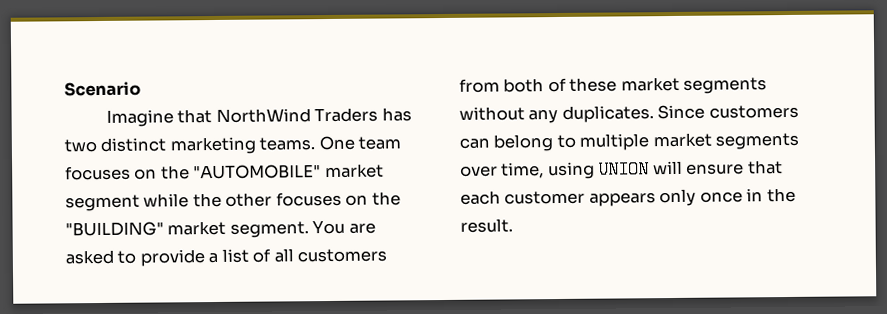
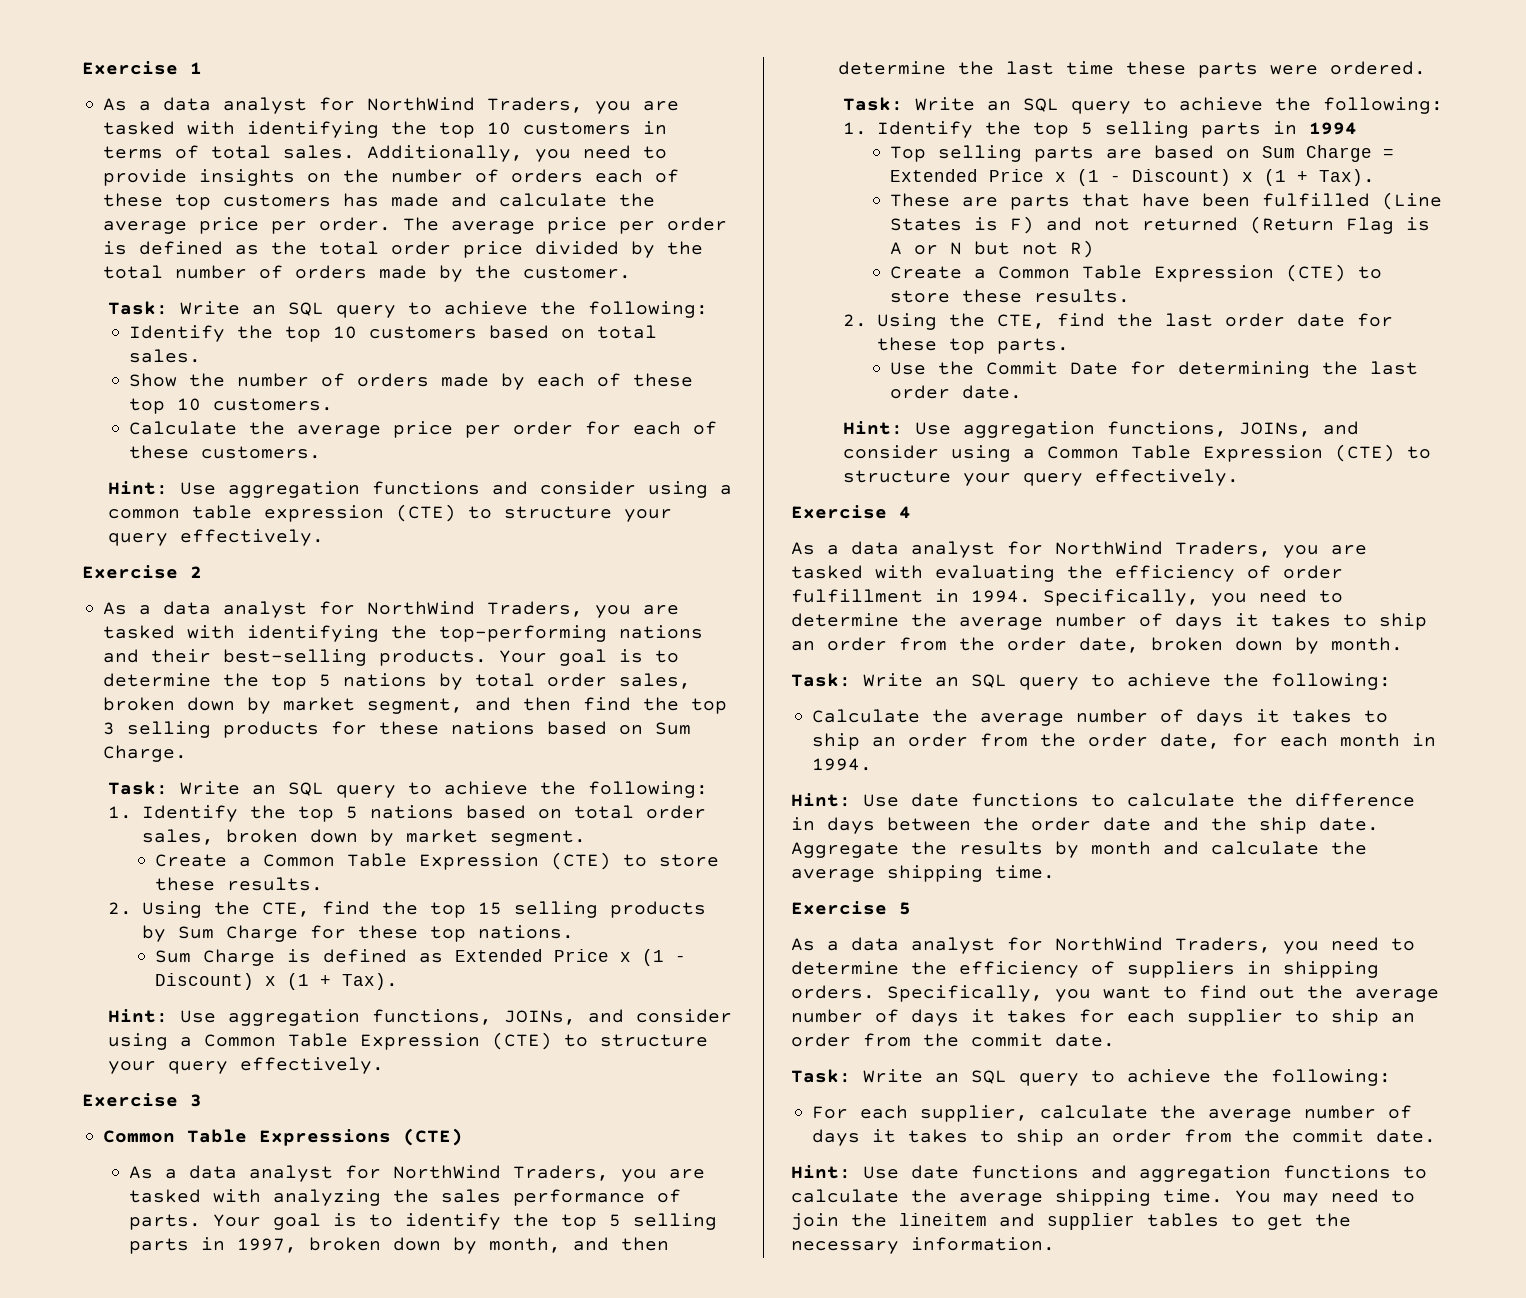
[64,81,141,97] [105,107,412,127] [64,135,402,155] [65,163,384,181] [65,191,401,212] [65,219,376,238] [65,248,388,267] [459,76,768,94] [459,104,799,124] [459,132,800,152] [460,160,783,180] [460,187,796,207] [460,218,513,233] Scenario // Imagine that NorthWind Traders has two distinct marketing teams. One team focuses on the "AUTOMOBILE" market segment while the other focuses on the "BUILDING" market segment. You are asked to provide a list of all customers from both of these market segments without any duplicates. Since customers can belong to multiple market segments over time, using UNION will ensure that each customer appears only once in the result. -> [82,61,202,75] [103,97,680,114] [103,121,668,138] [103,145,668,162] [103,169,680,186] [103,193,656,210] [103,217,728,234] [103,241,704,258] [103,265,632,282] [107,301,708,318] [129,325,658,342] [129,349,202,363] [129,373,694,390] [129,398,334,414] [129,421,718,438] [129,445,322,459] [107,481,732,498] [107,504,672,522] [107,529,324,546] [82,565,202,579] [103,601,680,618] [103,625,704,642] [103,649,680,666] [103,673,692,690] [103,697,728,714] [103,721,692,738] [103,745,188,762] [107,781,708,798] [107,805,706,822] [141,829,586,846] [155,852,720,870] [155,877,324,891] [107,901,706,918] [141,925,574,942] [155,949,687,966] [155,973,399,990] [107,1009,732,1026] [107,1032,708,1050] [107,1057,384,1074] [82,1093,202,1107] [103,1128,464,1146] [129,1165,706,1182] [129,1189,682,1206] [129,1213,718,1230] [129,1237,670,1254] [838,61,1427,78] [842,97,1443,114] [842,121,1357,138] [890,145,1395,162] [890,169,1376,186] [890,192,1443,210] [890,216,1431,234] [890,240,1095,258] [890,264,1383,282] [890,289,1131,303] [842,313,1393,330] [876,337,1069,354] [890,361,1419,378] [890,385,1023,399] [842,421,1359,438] [842,444,1431,462] [842,469,1239,486] [791,505,911,519] [791,541,1367,558] [791,565,1343,582] [791,589,1343,606] [791,613,1427,630] [791,637,1403,654] [791,673,1391,690] [812,709,1389,726] [812,733,1437,750] [812,758,873,771] [791,793,1415,807] [791,817,1379,834] [791,841,1367,858] [791,865,1055,882] [791,901,911,915] [791,937,1415,954] [791,961,1379,978] [791,985,1439,1002] [791,1009,1415,1026] [791,1033,1115,1047] [791,1069,1391,1086] [812,1105,1413,1122] [812,1129,1437,1146] [791,1165,1427,1182] [791,1189,1415,1206] [791,1213,1351,1230] [791,1237,1055,1254] Exercise 1 // As a data analyst for NorthWind Traders, you are tasked with identifying the top 10 customers in terms of total sales. Additionally, you need to provide insights on the number of orders each of these top customers has made and calculate the average price per order. The average price per order is defined as the total order price divided by the total number of orders made by the customer. // Task: Write an SQL query to achieve the following: // Identify the top 10 customers based on total sales. // Show the number of orders made by each of these top 10 customers. // Calculate the average price per order for each of these customers. // Hint: Use aggregation functions and consider using a common table expression (CTE) to structure your query effectively. // Exercise 2 // As a data analyst for NorthWind Traders, you are tasked with identifying the top-performing nations and their best-selling products. Your goal is to determine the top 5 nations by total order sales, broken down by market segment, and then find the top 3 selling products for these nations based on Sum Charge. // Task: Write an SQL query to achieve the following: // 1. Identify the top 5 nations based on total order sales, broken down by market segment. // Create a Common Table Expression (CTE) to store these results. // 2. Using the CTE, find the top 15 selling products by Sum Charge for these top nations. // Sum Charge is defined as Extended Price x (1 - Discount) x (1 + Tax). // Hint: Use aggregation functions, JOINs, and consider using a Common Table Expression (CTE) to structure your query effectively. // Exercise 3 // Common Table Expressions (CTE) // As a data analyst for NorthWind Traders, you are tasked with analyzing the sales performance of parts. Your goal is to identify the top 5 selling parts in 1997, broken down by month, and then determine the last time these parts were ordered. // Task: Write an SQL query to achieve the following: // 1. Identify the top 5 selling parts in 1994 // Top selling parts are based on Sum Charge = Extended Price x (1 - Discount) x (1 + Tax). // These are parts that have been fulfilled (Line States is F) and not returned (Return Flag is A or N but not R) // Create a Common Table Expression (CTE) to store these results. // 2. Using the CTE, find the last order date for these top parts. // Use the Commit Date for determining the last order date. // Hint: Use aggregation functions, JOINs, and consider using a Common Table Expression (CTE) to structure your query effectively. // Exercise 4 // As a data analyst for NorthWind Traders, you are tasked with evaluating the efficiency of order fulfillment in 1994. Specifically, you need to determine the average number of days it takes to ship an order from the order date, broken down by month. // Task: Write an SQL query to achieve the following: // Calculate the average number of days it takes to ship an order from the order date, for each month in 1994. // Hint: Use date functions to calculate the difference in days between the order date and the ship date. Aggregate the results by month and calculate the average shipping time. // Exercise 5 // As a data analyst for NorthWind Traders, you need to determine the efficiency of suppliers in shipping orders. Specifically, you want to find out the average number of days it takes for each supplier to ship an order from the commit date. // Task: Write an SQL query to achieve the following: // For each supplier, calculate the average number of days it takes to ship an order from the commit date. // Hint: Use date functions and aggregation functions to calculate the average shipping time. You may need to join the lineitem and supplier tables to get the necessary information.

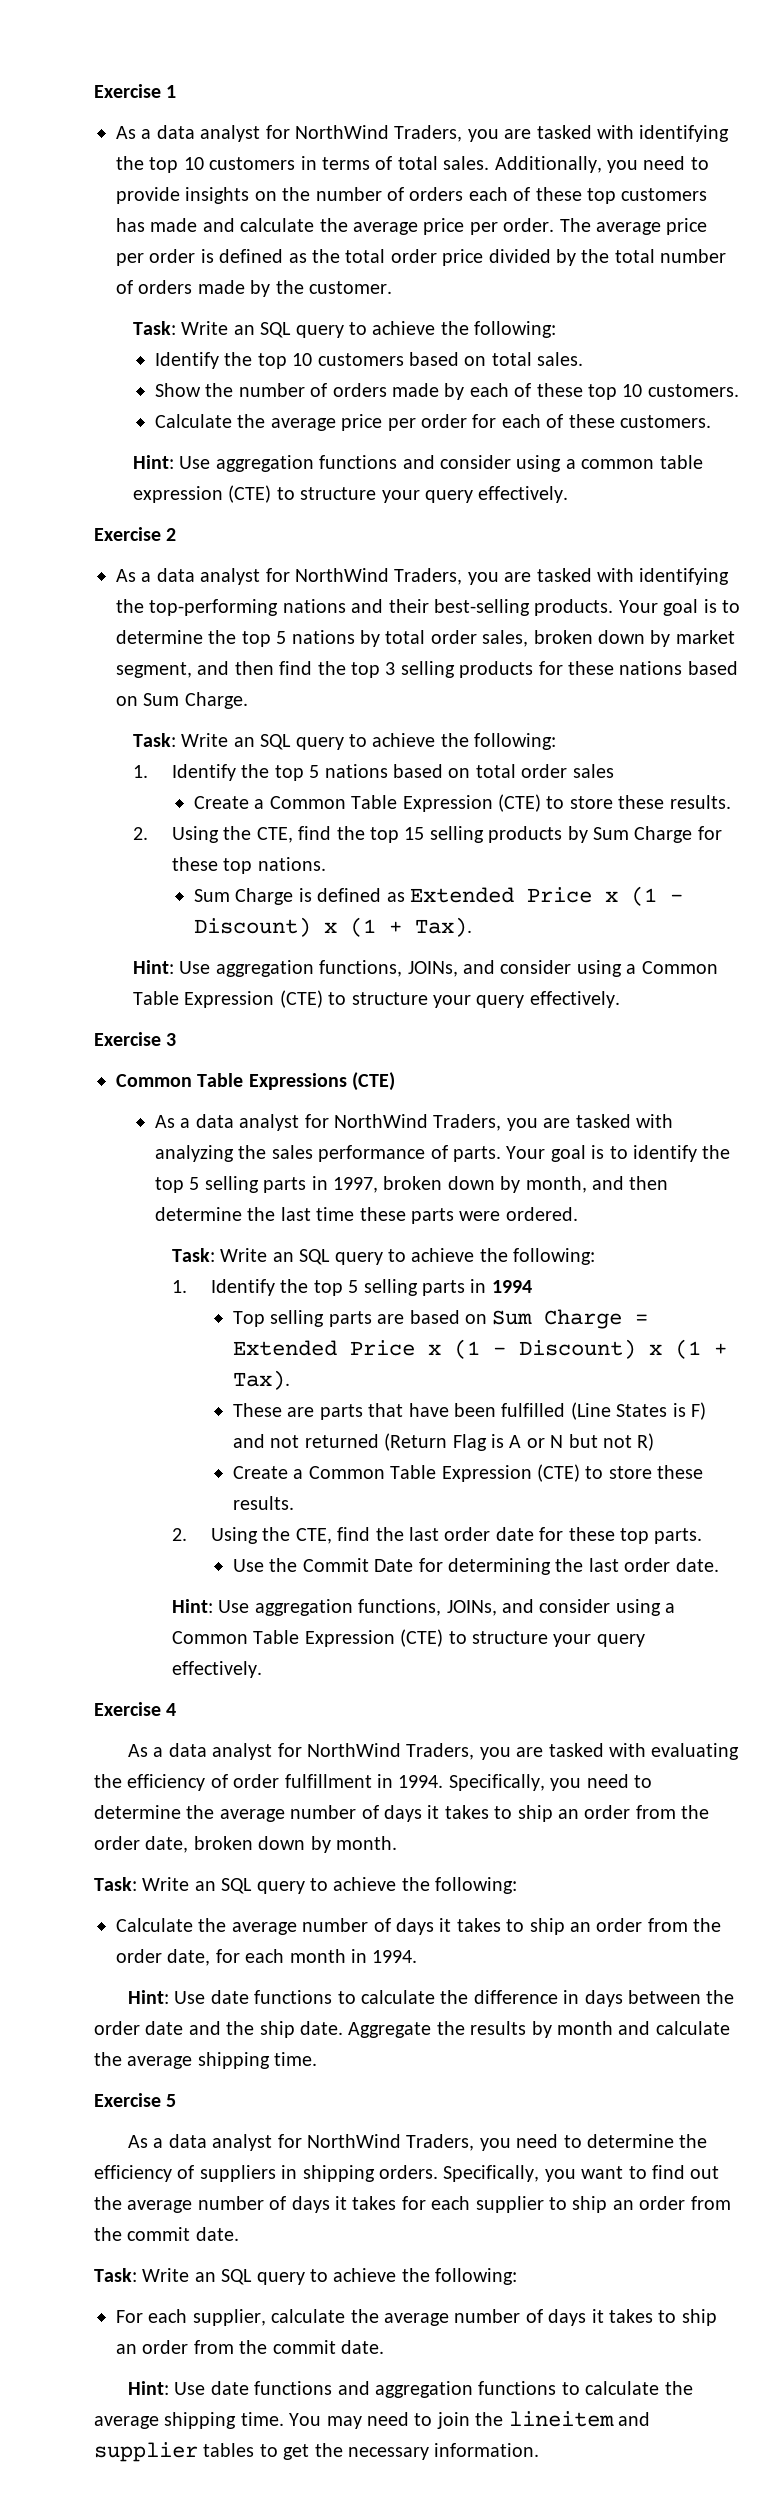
[141,829,586,846] sales, broken down by market segment. -> [572,764,614,778] sales

